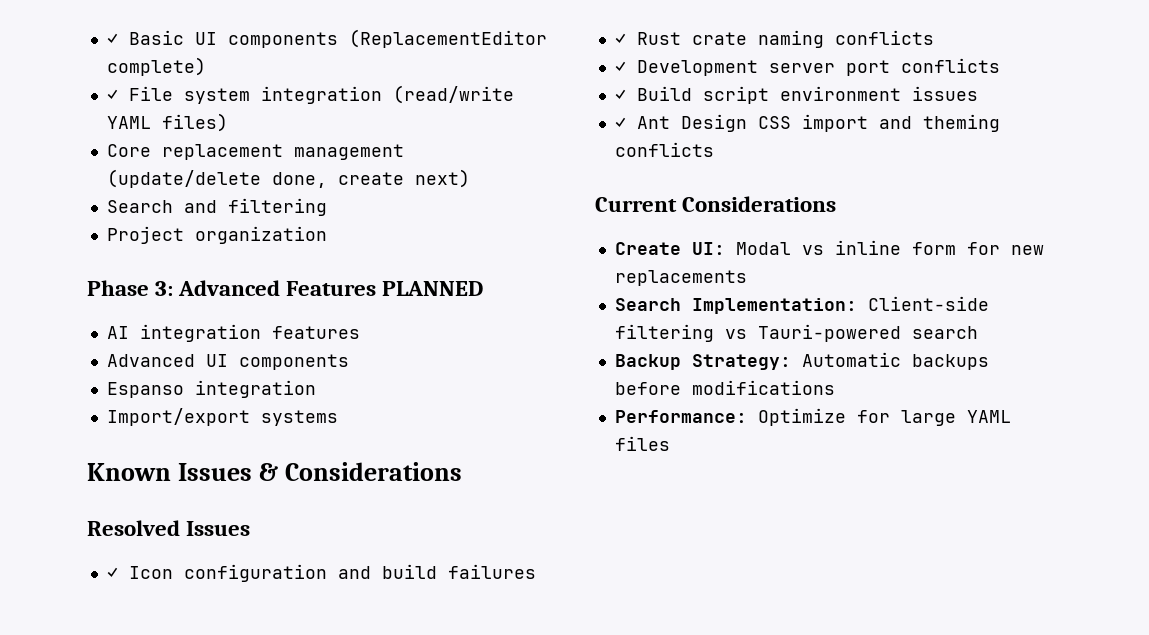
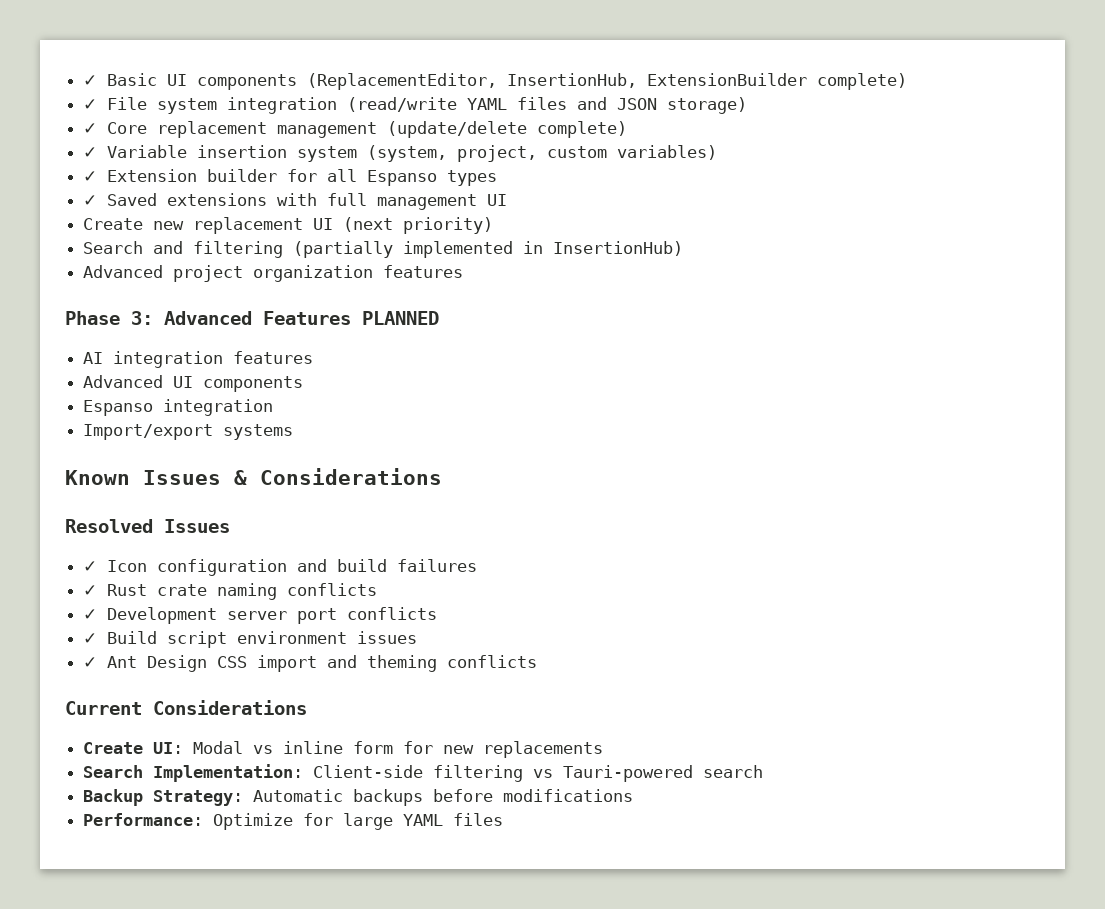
[348,29,547,48] (ReplacementEditor -> [307,73,808,90] (ReplacementEditor, InsertionHub, ExtensionBuilder
[161,113,228,132] [106,144,404,160] [106,169,470,188] [106,198,327,216] [106,226,184,244] files) // Core replacement management (update/delete done, create next) // Search and filtering // Project -> [517,97,748,114] [83,121,628,138] [83,145,718,162] [83,169,498,186] [83,193,508,210] [83,217,494,234] [83,241,684,258] [83,265,244,282] files and JSON storage) // ✓ Core replacement management (update/delete complete) // ✓ Variable insertion system (system, project, custom variables) // ✓ Extension builder for all Espanso types // ✓ Saved extensions with full management UI // Create new replacement UI (next priority) // Search and filtering (partially implemented in InsertionHub) // Advanced project
(327, 235) none -> [383,265,464,278] features

